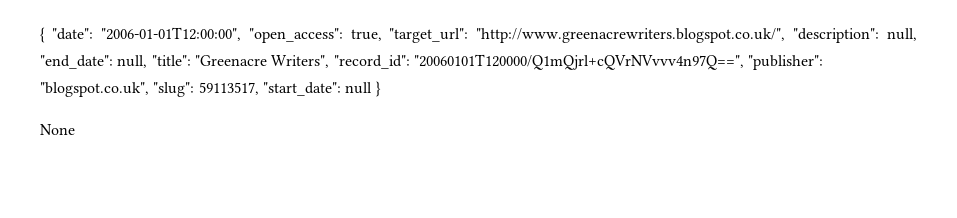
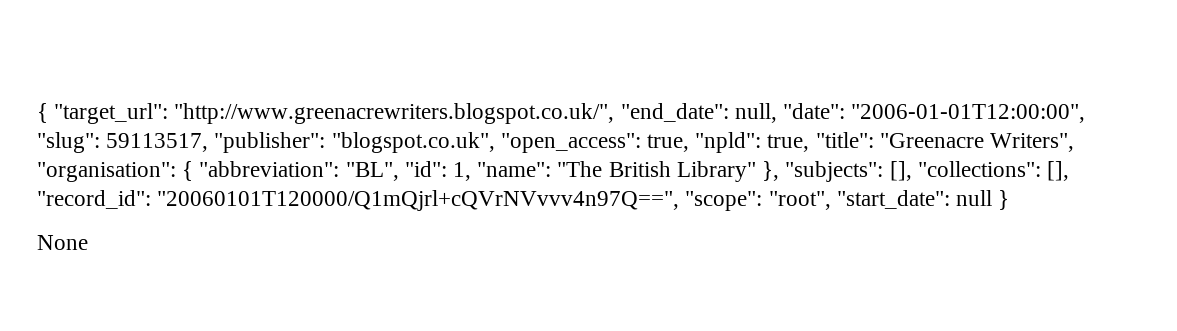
[40,27,917,43] [40,54,824,70] [40,82,259,97] { "date": "2006-01-01T12:00:00", "open_access": true, "target_url": "http://www.greenacrewriters.blogspot.co.uk/", "description": null, "end_date": null, "title": "Greenacre Writers", "record_id": "20060101T120000/Q1mQjrl+cQVrNVvvv4n97Q==", "publisher": "blogspot.co.uk", "slug": 59113517, -> [37,103,1086,124] [37,132,1075,153] [37,161,1069,182] [37,190,831,211] { "target_url": "http://www.greenacrewriters.blogspot.co.uk/", "end_date": null, "date": "2006-01-01T12:00:00", "slug": 59113517, "publisher": "blogspot.co.uk", "open_access": true, "npld": true, "title": "Greenacre Writers", "organisation": { "abbreviation": "BL", "id": 1, "name": "The British Library" }, "subjects": [], "collections": [], "record_id": "20060101T120000/Q1mQjrl+cQVrNVvvv4n97Q==", "scope": "root",

